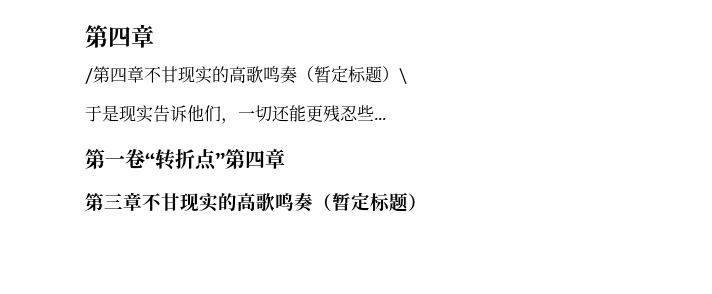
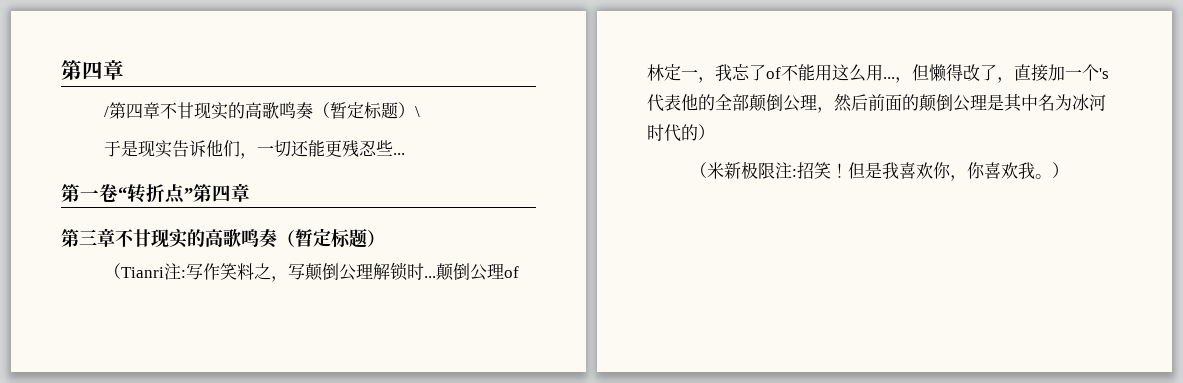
(427, 202) none -> [104,262,520,282] [647,64,1109,83] [647,93,1106,113] [647,124,715,142] [690,161,1070,181] // （Tianri注:写作笑料之，写颠倒公理解锁时...颠倒公理of林定一，我忘了of不能用这么用...，但懒得改了，直接加一个's代表他的全部颠倒公理，然后前面的颠倒公理是其中名为冰河时代的） // （米新极限注:招笑！但是我喜欢你，你喜欢我。）

